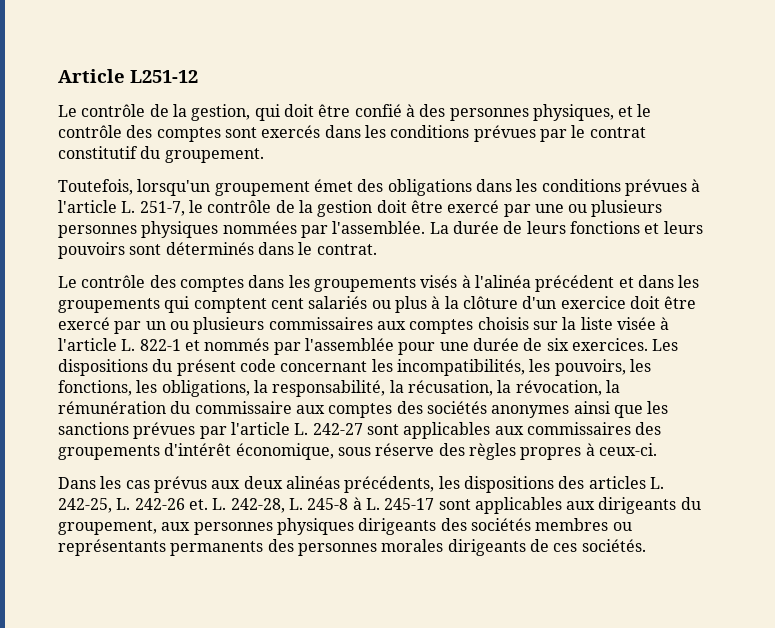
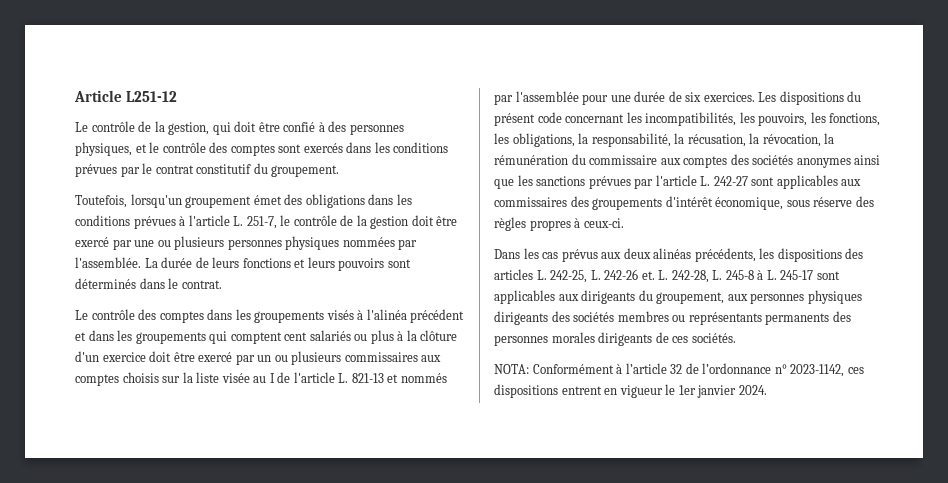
[660,317,670,330] [58,338,181,351] à l'article L. 822-1 -> [253,372,384,383] au I de l'article L. 821-13
(646, 545) none -> [494,363,864,377] [494,384,767,398] // NOTA: Conformément à l’article 32 de l’ordonnance n° 2023-1142, ces dispositions entrent en vigueur le 1er janvier 2024.

